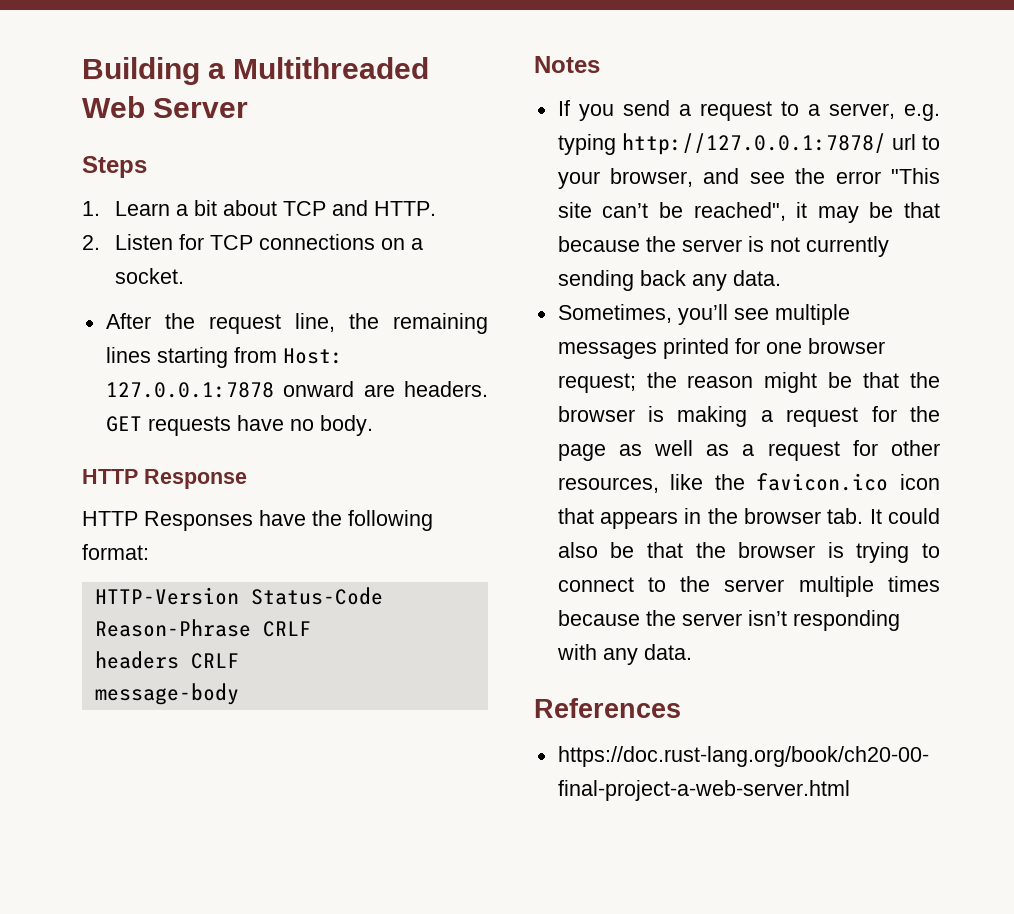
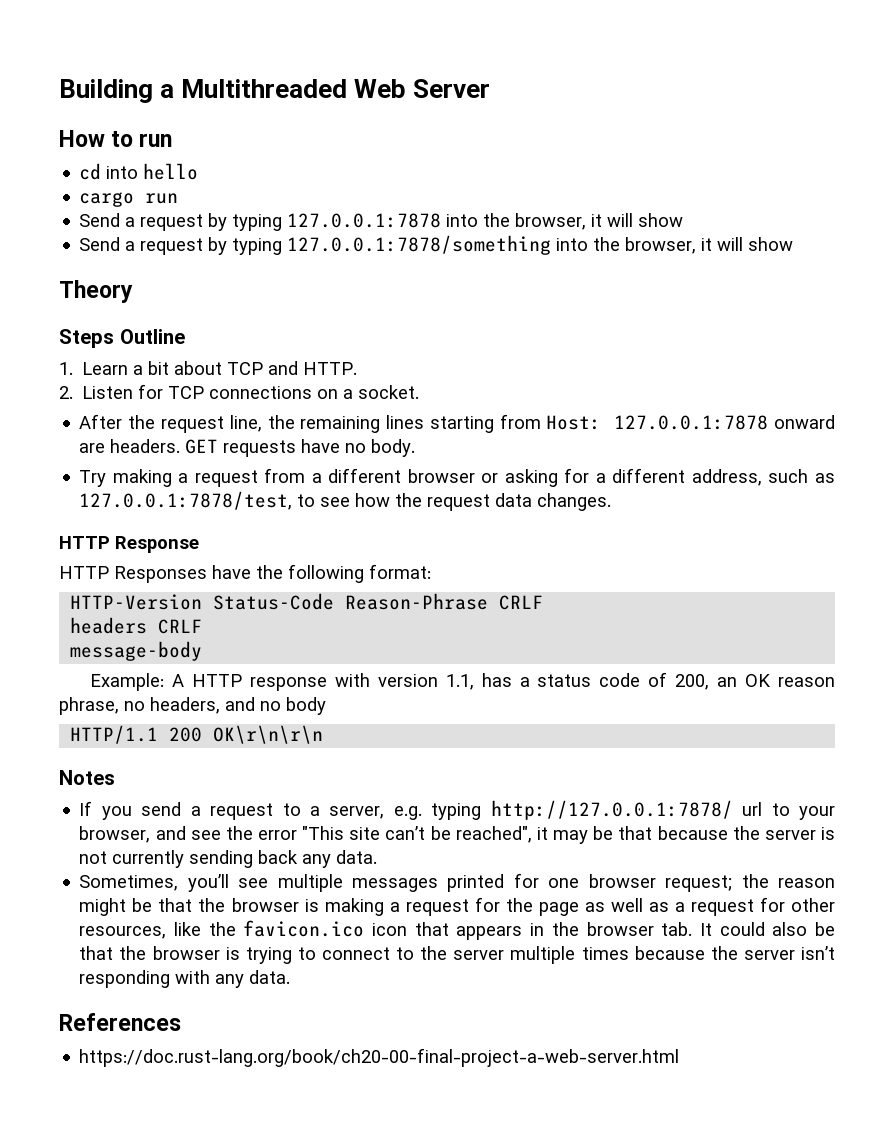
(249, 108) none -> [59,130,173,147] [79,163,199,180] [79,192,179,207] [79,213,684,231] [79,235,794,255] [59,280,133,303] // How to run // cd into hello // cargo run // Send a request by typing 127.0.0.1:7878 into the browser, it will show // Send a request by typing 127.0.0.1:7878/something into the browser, it will show // Theory
(147, 167) none -> [119,329,185,344] Outline
(373, 425) none -> [79,468,835,487] [79,491,612,511] // Try making a request from a different browser or asking for a different address, such as 127.0.0.1:7878/test, to see how the request data changes.
(239, 694) none -> [90,672,835,691] [59,697,326,715] [70,725,324,744] // Example: A HTTP response with version 1.1, has a status code of 200, an OK reason phrase, no headers, and no body // HTTP/1.1 200 OK\r\n\r\n

